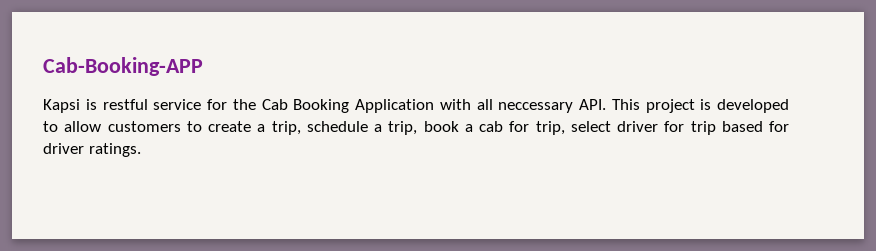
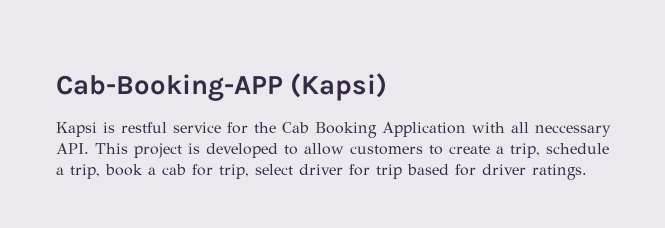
(203, 66) none -> [290,73,388,101] (Kapsi)

